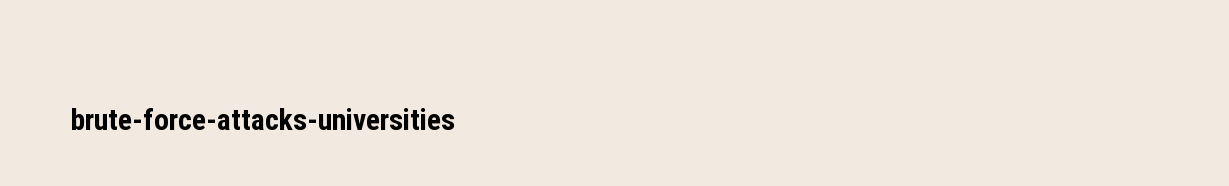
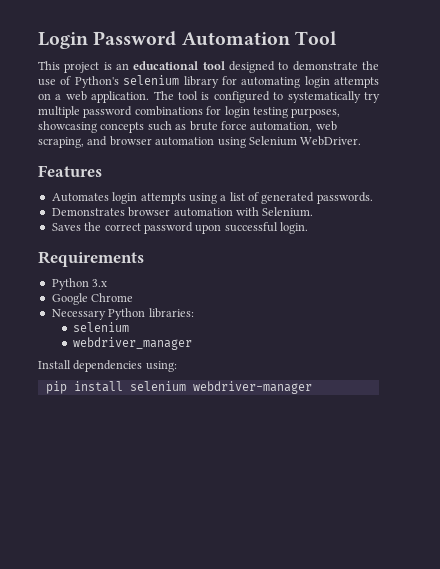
[71,108,455,130] brute-force-attacks-universities -> [38,31,337,49] [38,61,379,73] [38,75,379,88] [38,91,380,103] [38,106,341,118] [38,121,337,133] [38,136,362,148] [38,165,102,177] [51,192,373,204] [51,207,314,217] [51,222,308,234] [38,251,144,267] [51,278,108,290] [51,293,134,305] [51,308,194,320] [73,322,130,332] [73,337,193,350] [38,360,177,372] [45,381,312,394] Login Password Automation Tool // This project is an educational tool designed to demonstrate the use of Python's selenium library for automating login attempts on a web application. The tool is configured to systematically try multiple password combinations for login testing purposes, showcasing concepts such as brute force automation, web scraping, and browser automation using Selenium WebDriver. // Features // Automates login attempts using a list of generated passwords. // Demonstrates browser automation with Selenium. // Saves the correct password upon successful login. // Requirements // Python 3.x // Google Chrome // Necessary Python libraries: // selenium // webdriver_manager // Install dependencies using: // pip install selenium webdriver-manager

